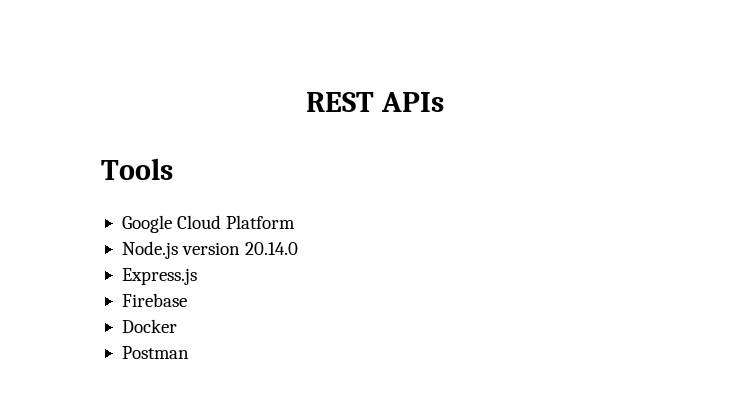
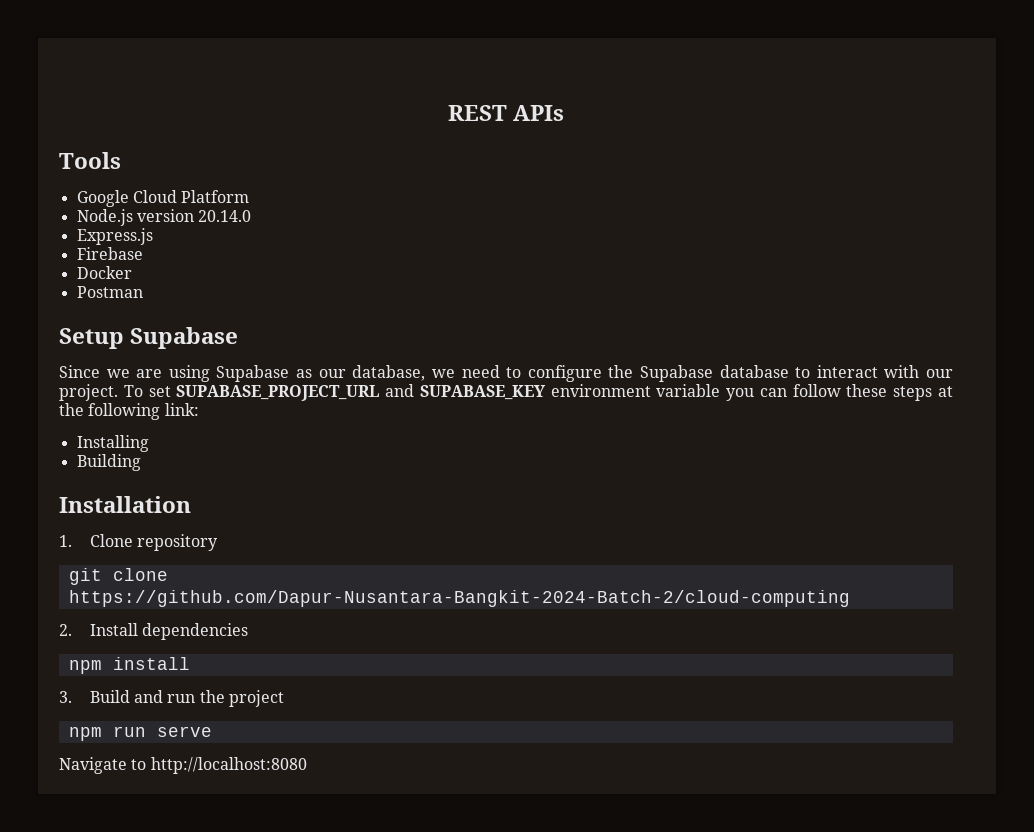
(189, 352) none -> [59,327,239,349] [59,365,953,382] [59,384,953,401] [59,403,199,420] [76,435,149,452] [76,454,141,471] [59,496,191,513] [59,534,219,551] [68,568,168,585] [68,590,850,607] [59,623,249,640] [68,657,190,674] [59,690,285,707] [68,726,212,741] [59,757,307,774] // Setup Supabase // Since we are using Supabase as our database, we need to configure the Supabase database to interact with our project. To set SUPABASE_PROJECT_URL and SUPABASE_KEY environment variable you can follow these steps at the following link: // Installing // Building // Installation // 1. Clone repository // git clone https://github.com/Dapur-Nusantara-Bangkit-2024-Batch-2/cloud-computing // 2. Install dependencies // npm install // 3. Build and run the project // npm run serve // Navigate to http://localhost:8080

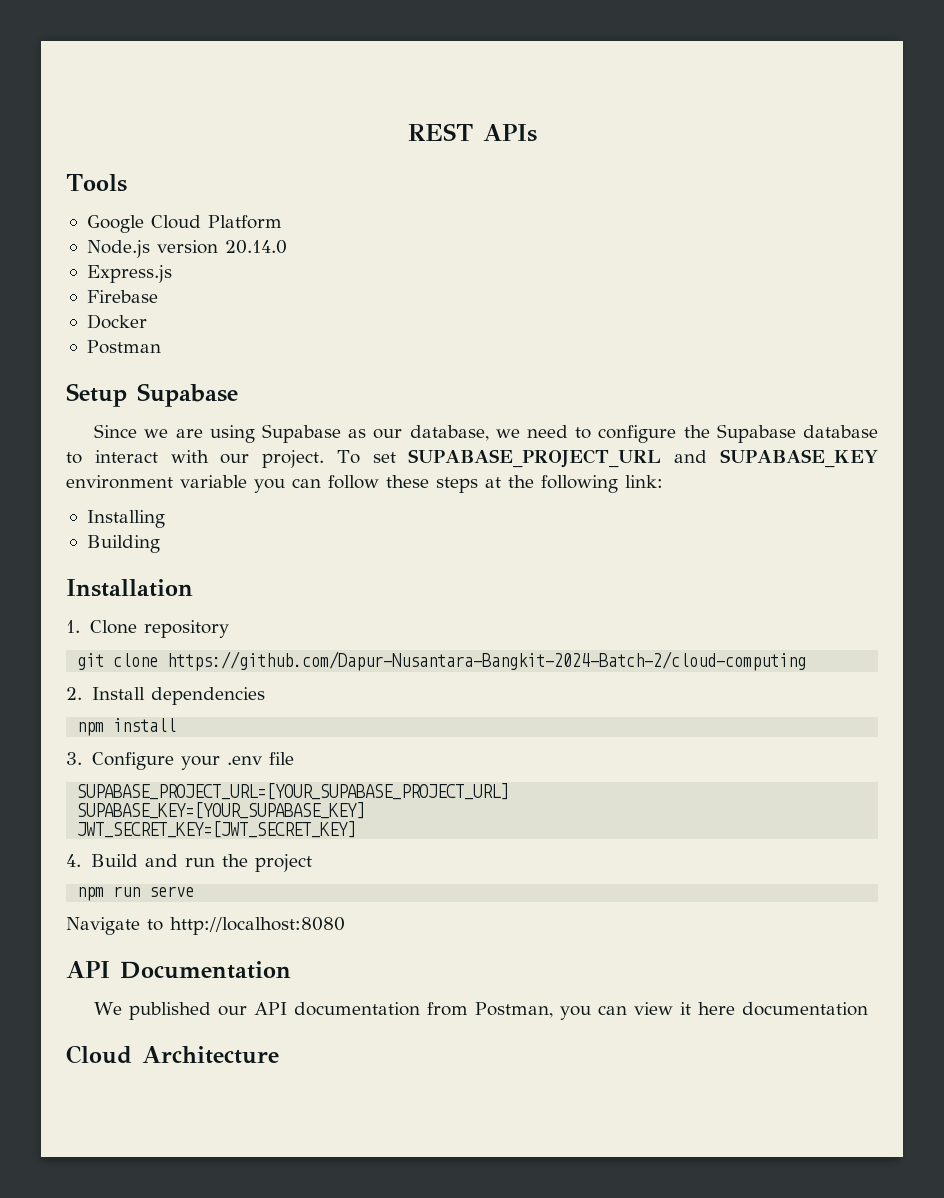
(72, 697) none -> [91,752,294,770] [77,783,510,800] [77,802,366,819] [77,821,357,838] [66,854,81,867] Configure your .env file // SUPABASE_PROJECT_URL=[YOUR_SUPABASE_PROJECT_URL] // SUPABASE_KEY=[YOUR_SUPABASE_KEY] // JWT_SECRET_KEY=[JWT_SECRET_KEY] // 4.
(307, 765) none -> [66,961,291,979] [94,1002,869,1020] [66,1045,279,1064] // API Documentation // We published our API documentation from Postman, you can view it here documentation // Cloud Architecture

